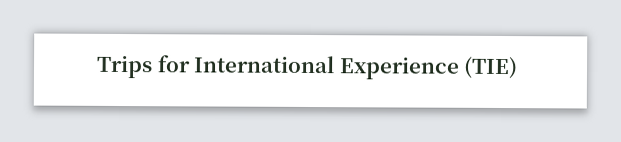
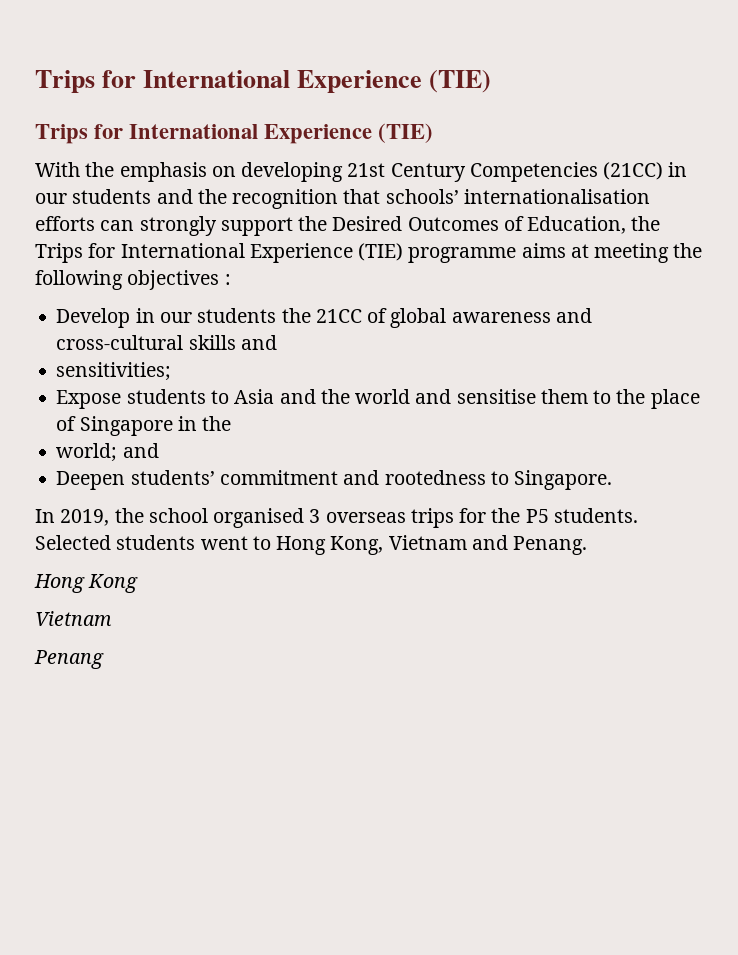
[96,55,519,80] Trips for International Experience (TIE) -> [35,70,492,93] [35,123,434,144] [35,162,688,182] [35,189,650,209] [35,216,661,236] [35,243,703,263] [35,270,231,290] [56,308,592,328] [56,335,277,350] [56,362,172,381] [56,389,700,409] [56,416,232,436] [56,443,159,462] [56,470,613,490] [35,508,638,528] [35,535,588,555] [34,574,139,593] [35,611,112,626] [34,650,104,669] Trips for International Experience (TIE) // Trips for International Experience (TIE) // With the emphasis on developing 21st Century Competencies (21CC) in our students and the recognition that schools’ internationalisation efforts can strongly support the Desired Outcomes of Education, the Trips for International Experience (TIE) programme aims at meeting the following objectives : // Develop in our students the 21CC of global awareness and cross-cultural skills and // sensitivities; // Expose students to Asia and the world and sensitise them to the place of Singapore in the // world; and // Deepen students’ commitment and rootedness to Singapore. // In 2019, the school organised 3 overseas trips for the P5 students. Selected students went to Hong Kong, Vietnam and Penang. // Hong Kong // Vietnam // Penang

